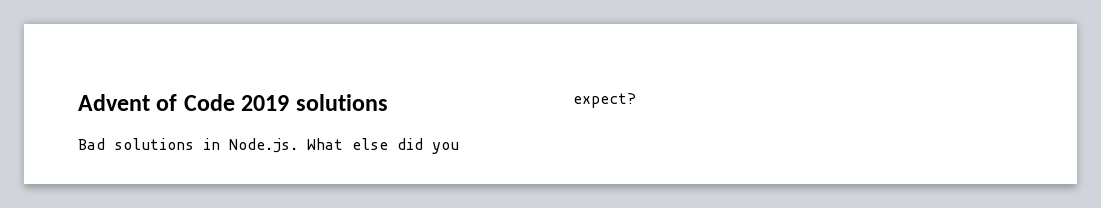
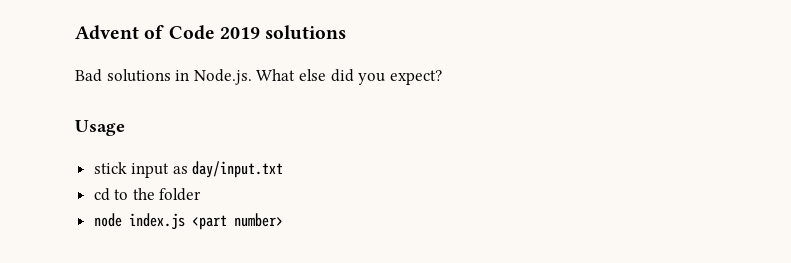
(636, 100) none -> [75,120,125,136] [93,161,284,178] [93,188,202,201] [93,213,283,230] // Usage // stick input as day/input.txt // cd to the folder // node index.js <part number>

